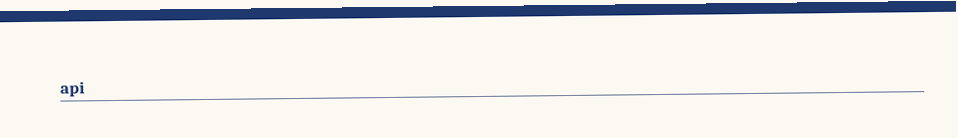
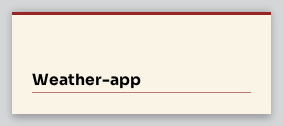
[60,81,85,97] api -> [32,73,141,89] Weather-app

